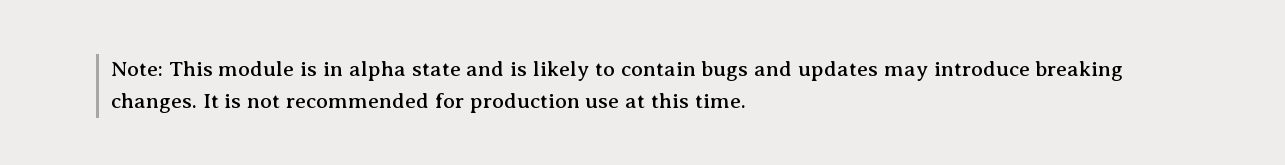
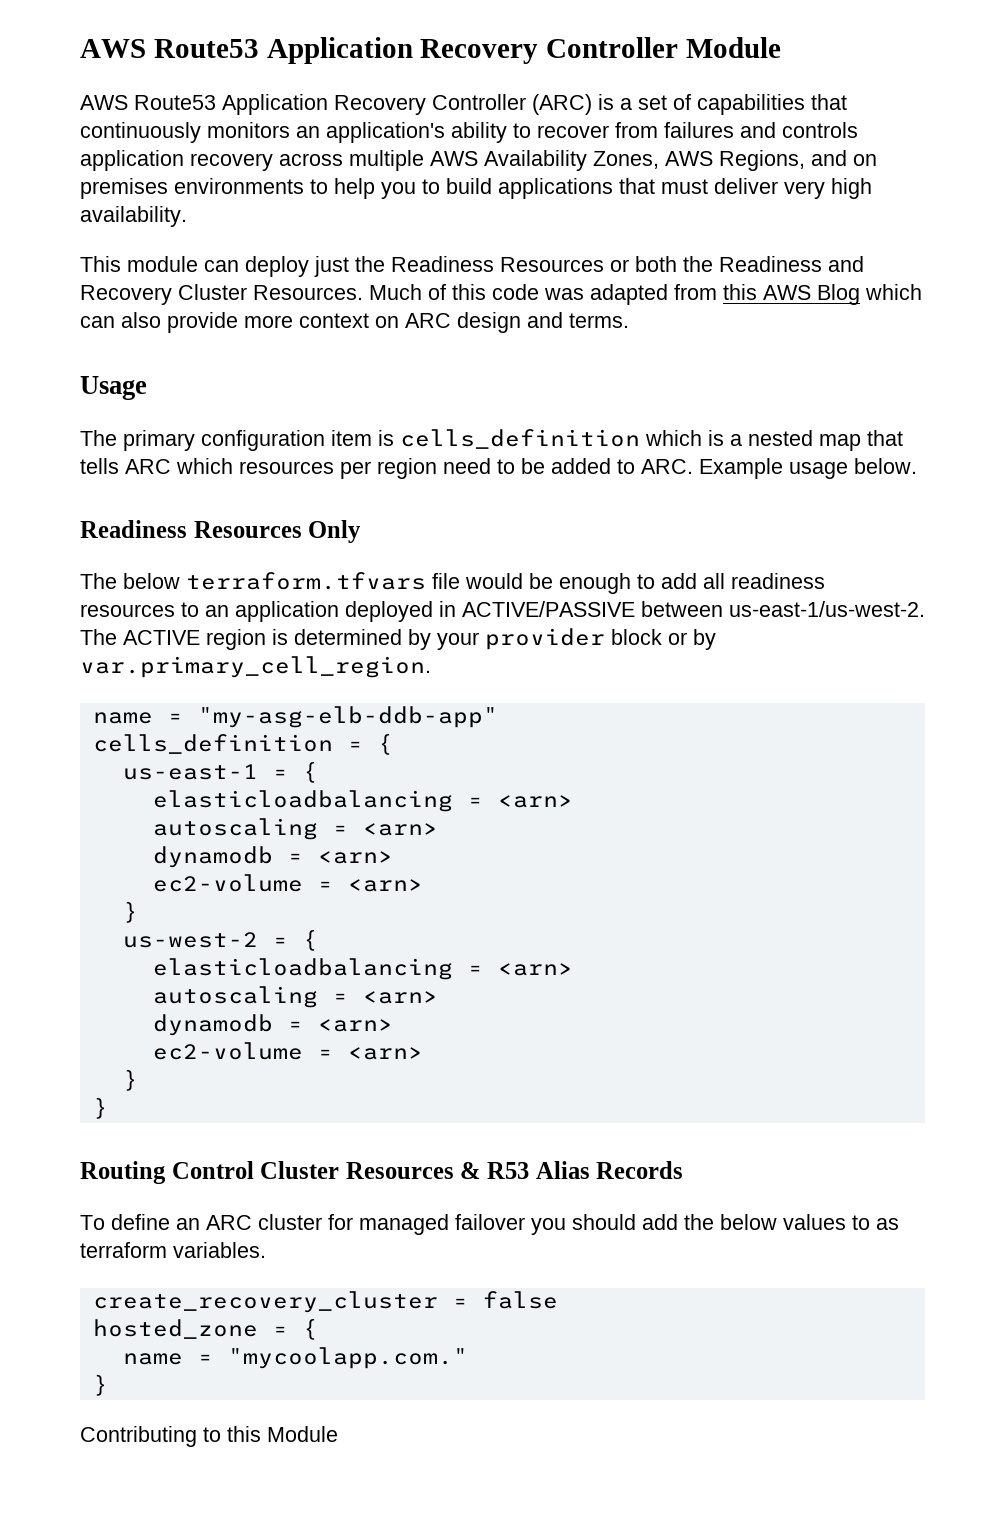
[110,61,1124,81] [110,93,746,113] Note: This module is in alpha state and is likely to contain bugs and updates may introduce breaking changes. It is not recommended for production use at this time. -> [80,37,782,64] [80,94,847,115] [80,122,858,143] [80,150,877,171] [80,178,872,199] [80,206,187,227] [80,256,864,277] [80,284,922,305] [80,312,629,333] [80,376,147,400] [80,429,903,451] [80,458,917,479] [80,520,362,543] [80,572,825,594] [80,601,925,622] [80,628,716,650] [80,656,431,678] [92,706,498,728] [92,733,393,755] [122,761,318,783] [152,790,573,812] [152,818,438,840] [152,846,393,868] [152,874,423,892] [122,901,138,923] [122,929,318,951] [152,958,573,980] [152,986,438,1008] [152,1014,393,1036] [152,1042,423,1060] [122,1069,138,1091] [92,1097,108,1119] [80,1161,684,1184] [80,1214,899,1235] [80,1242,266,1258] [92,1291,558,1313] [92,1318,318,1340] [122,1347,468,1369] [92,1374,108,1396] [80,1426,338,1447] AWS Route53 Application Recovery Controller Module // AWS Route53 Application Recovery Controller (ARC) is a set of capabilities that continuously monitors an application's ability to recover from failures and controls application recovery across multiple AWS Availability Zones, AWS Regions, and on premises environments to help you to build applications that must deliver very high availability. // This module can deploy just the Readiness Resources or both the Readiness and Recovery Cluster Resources. Much of this code was adapted from this AWS Blog which can also provide more context on ARC design and terms. // Usage // The primary configuration item is cells_definition which is a nested map that tells ARC which resources per region need to be added to ARC. Example usage below. // Readiness Resources Only // The below terraform.tfvars file would be enough to add all readiness resources to an application deployed in ACTIVE/PASSIVE between us-east-1/us-west-2. The ACTIVE region is determined by your provider block or by var.primary_cell_region. // name = "my-asg-elb-ddb-app" // cells_definition = { // us-east-1 = { // elasticloadbalancing = <arn> // autoscaling = <arn> // dynamodb = <arn> // ec2-volume = <arn> // } // us-west-2 = { // elasticloadbalancing = <arn> // autoscaling = <arn> // dynamodb = <arn> // ec2-volume = <arn> // } // } // Routing Control Cluster Resources & R53 Alias Records // To define an ARC cluster for managed failover you should add the below values to as terraform variables. // create_recovery_cluster = false // hosted_zone = { // name = "mycoolapp.com." // } // Contributing to this Module

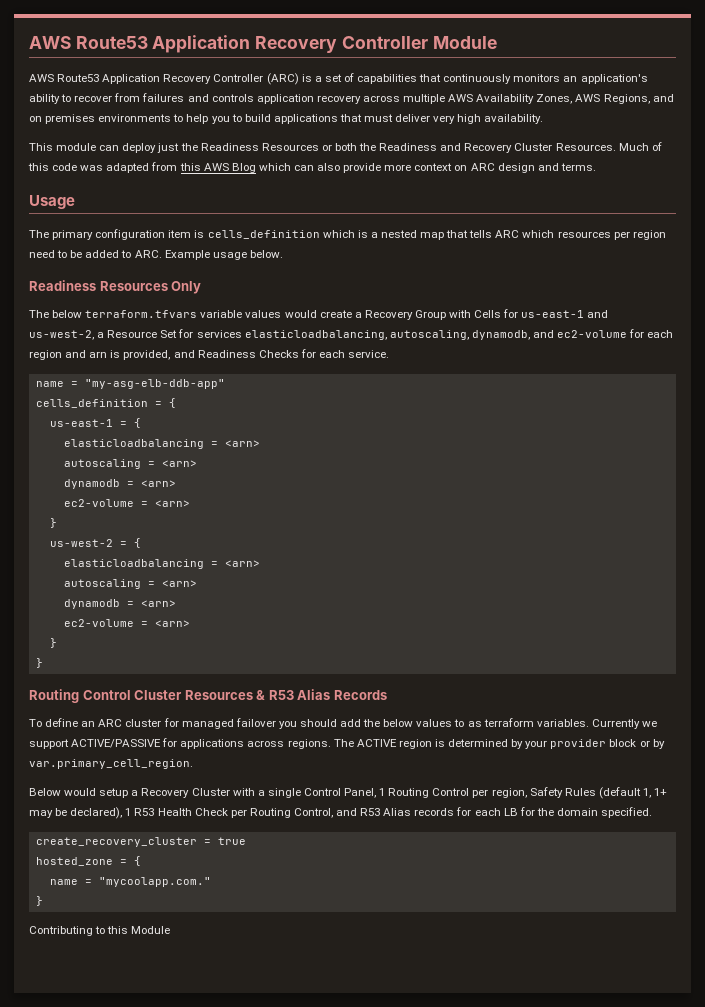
[432,573,825,594] [80,601,925,622] [80,628,716,650] [80,656,431,678] file would be enough to add all readiness resources to an application deployed in ACTIVE/PASSIVE between us-east-1/us-west-2. The ACTIVE region is determined by your provider block or by var.primary_cell_region. -> [200,309,609,320] [29,329,674,340] [29,349,390,360] variable values would create a Recovery Group with Cells for us-east-1 and us-west-2, a Resource Set for services elasticloadbalancing, autoscaling, dynamodb, and ec2-volume for each region and arn is provided, and Readiness Checks for each service.
(266, 1250) none -> [591,719,657,729] [29,738,665,749] [29,759,193,769] [29,787,668,799] [29,807,653,819] Currently we support ACTIVE/PASSIVE for applications across regions. The ACTIVE region is determined by your provider block or by var.primary_cell_region. // Below would setup a Recovery Cluster with a single Control Panel, 1 Routing Control per region, Safety Rules (default 1, 1+ may be declared), 1 R53 Health Check per Routing Control, and R53 Alias records for each LB for the domain specified.
[482,1291,558,1309] false -> [217,837,246,845] true

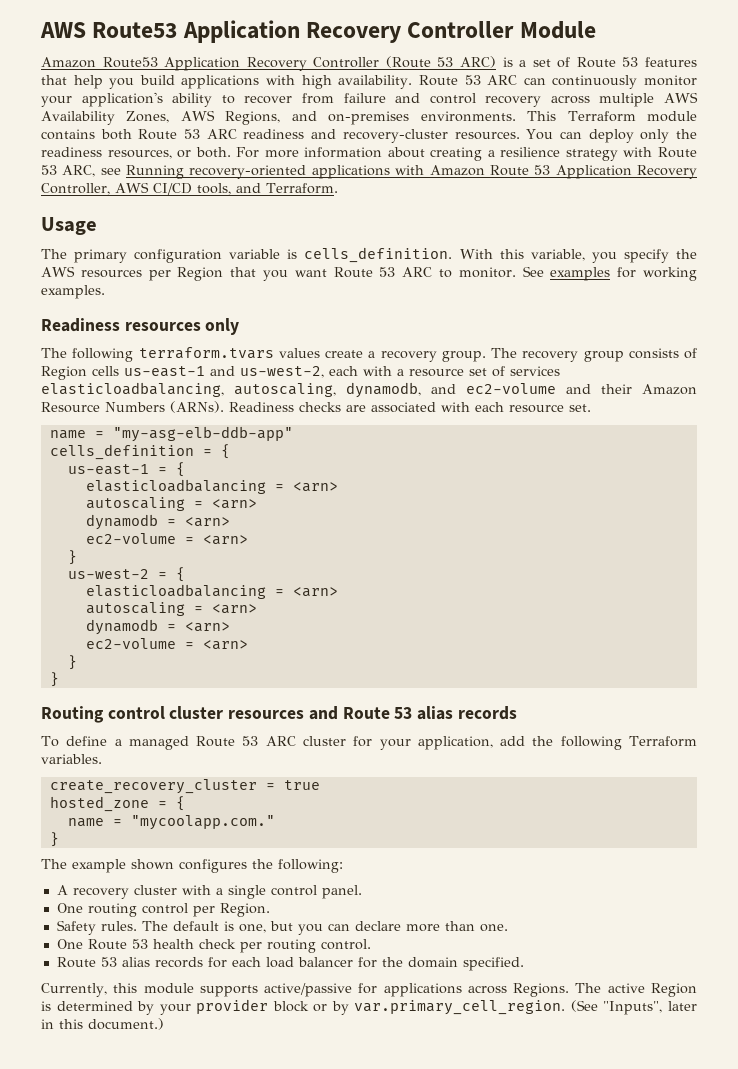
[29,73,299,85] AWS Route53 Application Recovery Controller (ARC) -> [41,56,496,71] Amazon Route53 Application Recovery Controller (Route 53 ARC)
[357,74,578,84] capabilities that continuously monitors an -> [576,57,697,68] [41,75,698,89] [41,96,72,107] Route 53 features that help you build applications with high availability. Route 53 ARC can continuously monitor your
[142,93,314,104] failures and controls application -> [343,93,476,104] failure and control
[29,114,544,124] [29,142,662,153] [28,162,596,173] [29,195,75,209] [29,229,666,240] [29,250,283,260] [29,280,202,294] [29,309,609,320] [29,329,194,340] on premises environments to help you to build applications that must deliver very high availability. // This module can deploy just the Readiness Resources or both the Readiness and Recovery Cluster Resources. Much of this code was adapted from this AWS Blog which can also provide more context on ARC design and terms. // Usage // The primary configuration item is cells_definition which is a nested map that tells ARC which resources per region need to be added to ARC. Example usage below. // Readiness Resources Only // The below terraform.tfvars variable values would create a Recovery Group with Cells for us-east-1 and us-west-2, a Resource Set for -> [328,111,697,125] [41,129,698,143] [41,147,698,161] [41,165,697,179] [41,182,338,195] [41,217,97,235] [41,247,697,263] [41,266,697,281] [41,285,105,299] [41,318,240,335] [41,347,697,362] [41,366,505,380] on-premises environments. This Terraform module contains both Route 53 ARC readiness and recovery-cluster resources. You can deploy only the readiness resources, or both. For more information about creating a resilience strategy with Route 53 ARC, see Running recovery-oriented applications with Amazon Route 53 Application Recovery Controller, AWS CI/CD tools, and Terraform. // Usage // The primary configuration variable is cells_definition. With this variable, you specify the AWS resources per Region that you want Route 53 ARC to monitor. See examples for working examples. // Readiness resources only // The following terraform.tvars values create a recovery group. The recovery group consists of Region cells us-east-1 and us-west-2, each with a resource set of
[629,329,674,338] [29,349,390,360] for each region and arn is provided, and Readiness Checks for each service. -> [566,384,697,395] [41,401,591,413] and their Amazon Resource Numbers (ARNs). Readiness checks are associated with each resource set.
[82,689,387,700] [29,718,657,729] [29,738,665,749] [29,759,193,769] [29,787,668,799] [29,807,653,819] Control Cluster Resources & R53 Alias Records // To define an ARC cluster for managed failover you should add the below values to as terraform variables. Currently we support ACTIVE/PASSIVE for applications across regions. The ACTIVE region is determined by your provider block or by var.primary_cell_region. // Below would setup a Recovery Cluster with a single Control Panel, 1 Routing Control per region, Safety Rules (default 1, 1+ may be declared), 1 R53 Health Check per Routing Control, and R53 Alias records for each LB for the domain specified. -> [107,706,517,720] [41,736,698,750] [41,754,102,764] control cluster resources and Route 53 alias records // To define a managed Route 53 ARC cluster for your application, add the following Terraform variables.
[29,926,171,936] Contributing to this Module -> [41,859,343,873] [56,885,362,899] [56,903,270,917] [56,920,508,935] [56,939,371,953] [56,957,524,971] [41,983,698,997] [41,999,697,1015] [41,1018,164,1030] The example shown configures the following: // A recovery cluster with a single control panel. // One routing control per Region. // Safety rules. The default is one, but you can declare more than one. // One Route 53 health check per routing control. // Route 53 alias records for each load balancer for the domain specified. // Currently, this module supports active/passive for applications across Regions. The active Region is determined by your provider block or by var.primary_cell_region. (See "Inputs", later in this document.)

